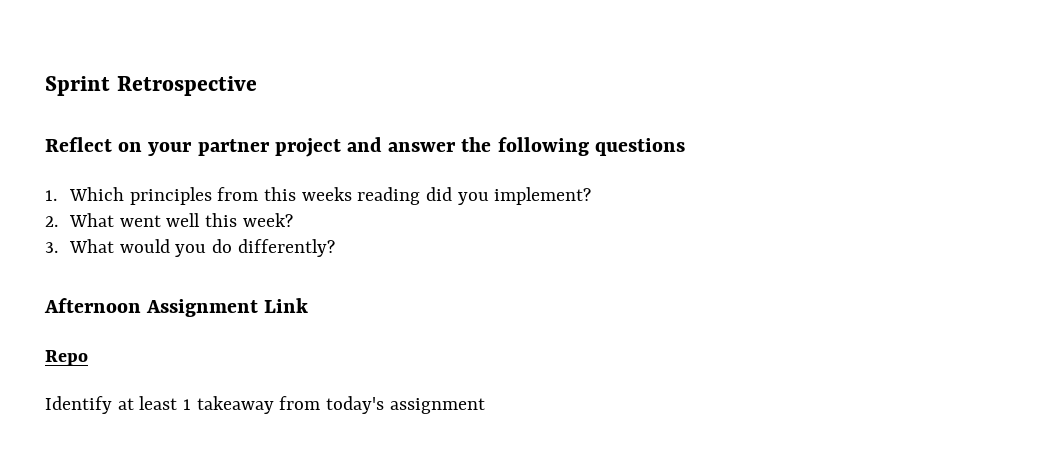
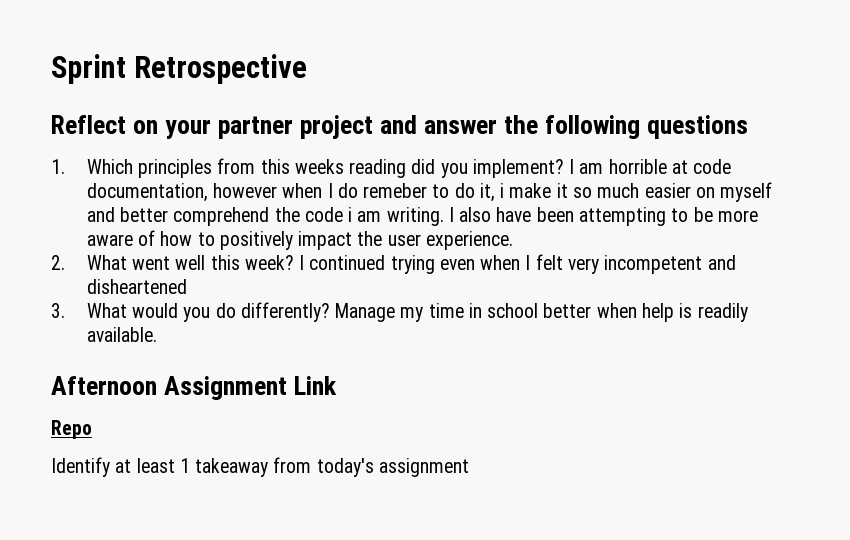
(592, 196) none -> [569,159,732,174] [86,182,773,202] [86,207,758,226] [86,230,513,250] I am horrible at code documentation, however when I do remeber to do it, i make it so much easier on myself and better comprehend the code i am writing. I also have been attempting to be more aware of how to positively impact the user experience.
(293, 220) none -> [299,254,736,274] [86,279,187,294] I continued trying even when I felt very incompetent and disheartened
(335, 248) none -> [335,303,748,322] [86,327,157,342] Manage my time in school better when help is readily available.

